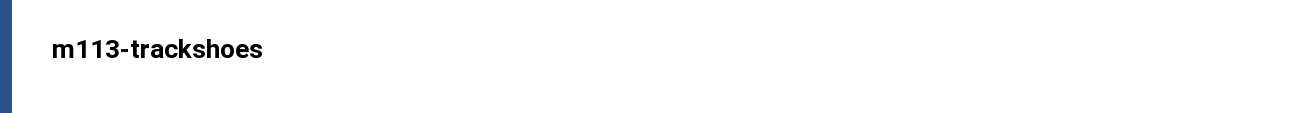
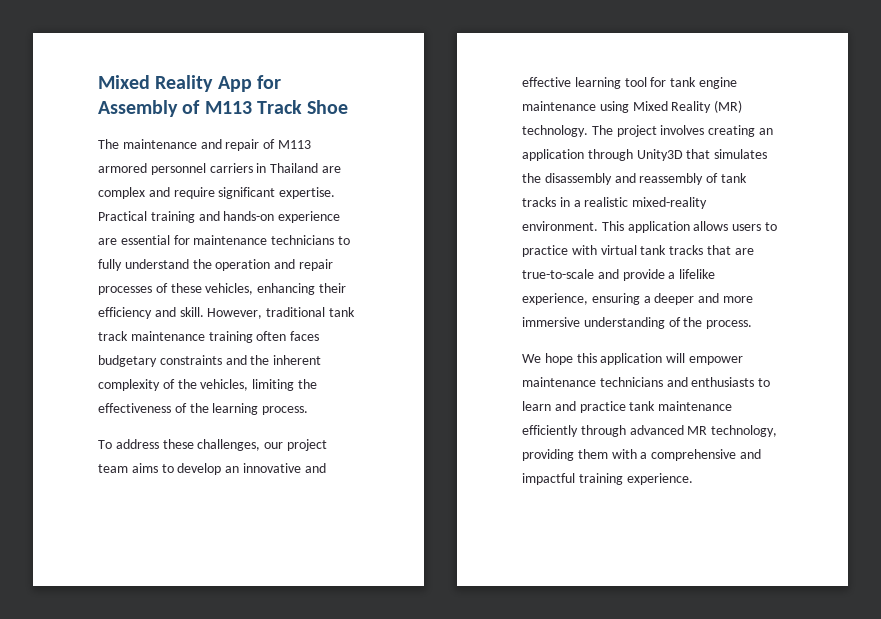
[52,39,263,58] m113-trackshoes -> [98,75,281,92] [98,100,349,117] [98,139,311,151] [98,163,341,175] [98,187,336,199] [98,211,341,223] [98,235,350,245] [98,259,333,271] [98,283,346,295] [98,307,355,319] [98,331,320,343] [98,355,322,367] [98,379,317,391] [98,403,309,415] [98,439,327,451] [98,463,326,475] [522,77,737,89] [522,100,743,113] [522,125,773,137] [522,149,768,161] [522,173,747,185] [522,197,708,209] [522,221,777,233] [522,245,754,257] [522,269,716,281] [522,293,753,305] [522,317,753,329] [522,353,743,365] [522,377,771,387] [522,401,733,413] [522,425,778,437] [522,449,761,461] [522,473,693,485] Mixed Reality App for Assembly of M113 Track Shoe // The maintenance and repair of M113 armored personnel carriers in Thailand are complex and require significant expertise. Practical training and hands-on experience are essential for maintenance technicians to fully understand the operation and repair processes of these vehicles, enhancing their efficiency and skill. However, traditional tank track maintenance training often faces budgetary constraints and the inherent complexity of the vehicles, limiting the effectiveness of the learning process. // To address these challenges, our project team aims to develop an innovative and effective learning tool for tank engine maintenance using Mixed Reality (MR) technology. The project involves creating an application through Unity3D that simulates the disassembly and reassembly of tank tracks in a realistic mixed-reality environment. This application allows users to practice with virtual tank tracks that are true-to-scale and provide a lifelike experience, ensuring a deeper and more immersive understanding of the process. // We hope this application will empower maintenance technicians and enthusiasts to learn and practice tank maintenance efficiently through advanced MR technology, providing them with a comprehensive and impactful training experience.

